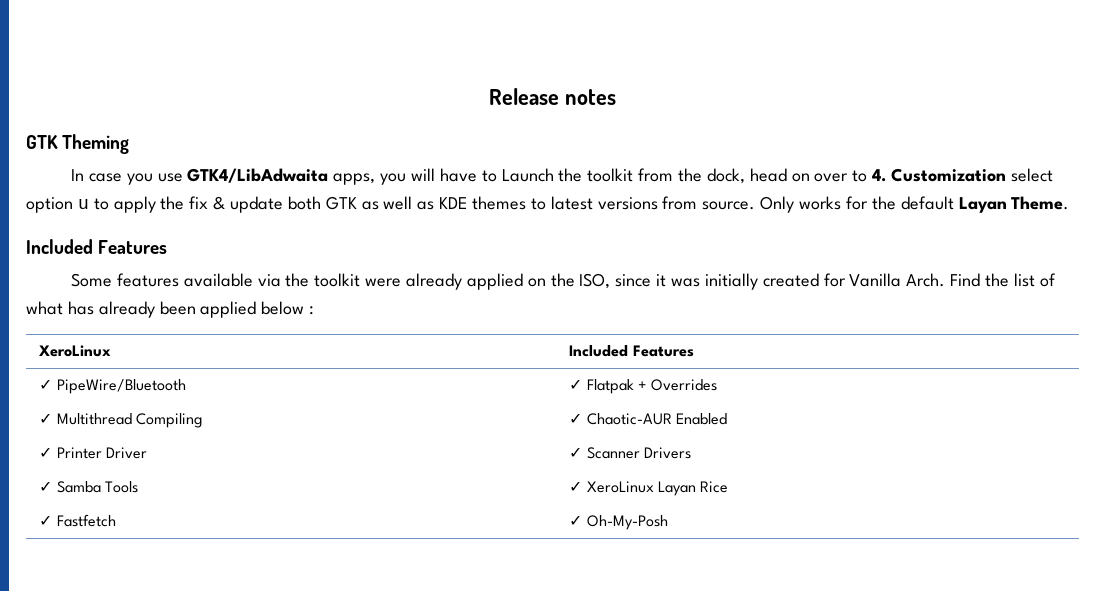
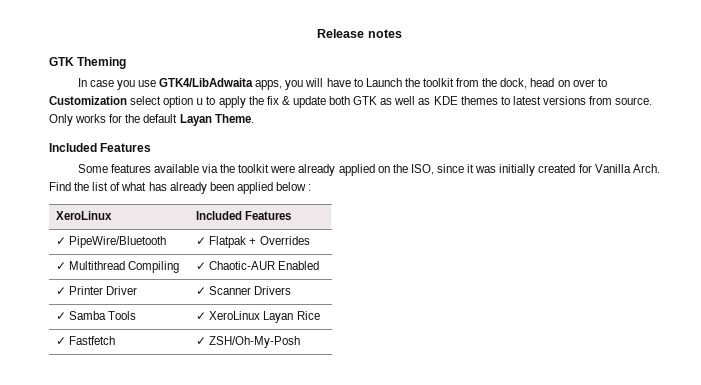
[872,169,887,182] 4. -> (607, 82) none
[586,515,668,530] Oh-My-Posh -> [209,336,301,348] ZSH/Oh-My-Posh

